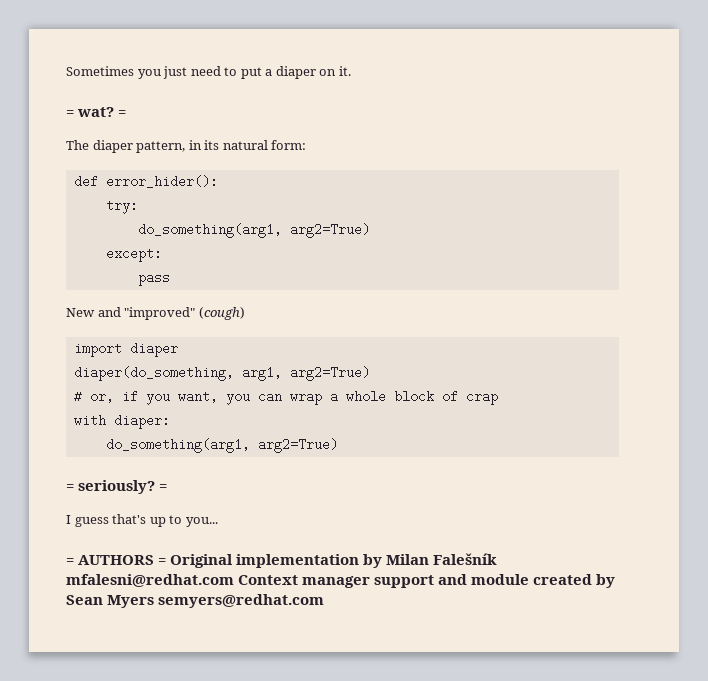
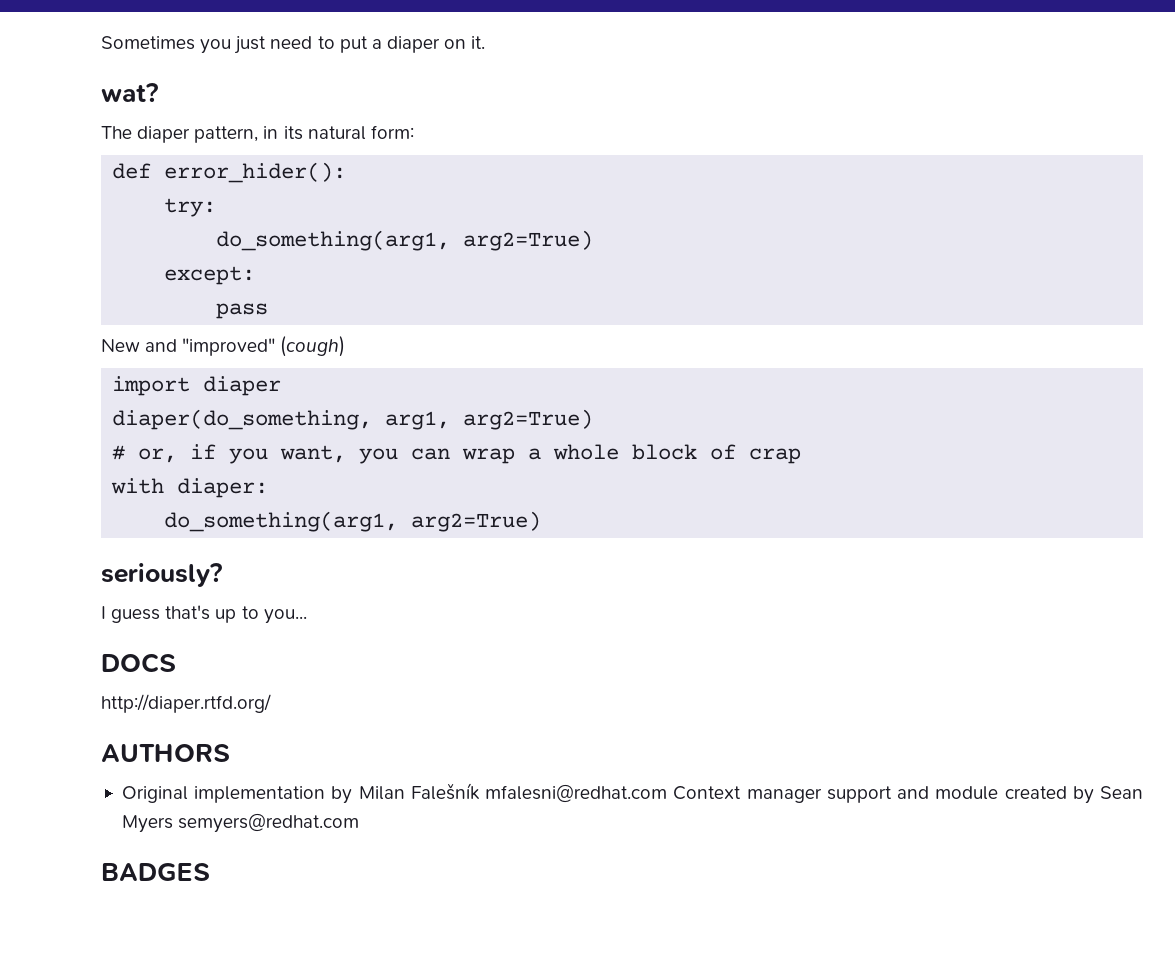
[66,110,74,117] = -> (486, 42) none
[118,110,127,117] = -> (158, 92) none
[66,484,74,491] = -> (542, 521) none
[159,484,168,491] = -> (222, 575) none
[66,558,74,565] = -> [101,653,176,673] [101,694,271,713] DOCS // http://diaper.rtfd.org/ //
[158,558,167,565] = -> (230, 753) //
(325, 601) none -> [101,863,210,881] // BADGES

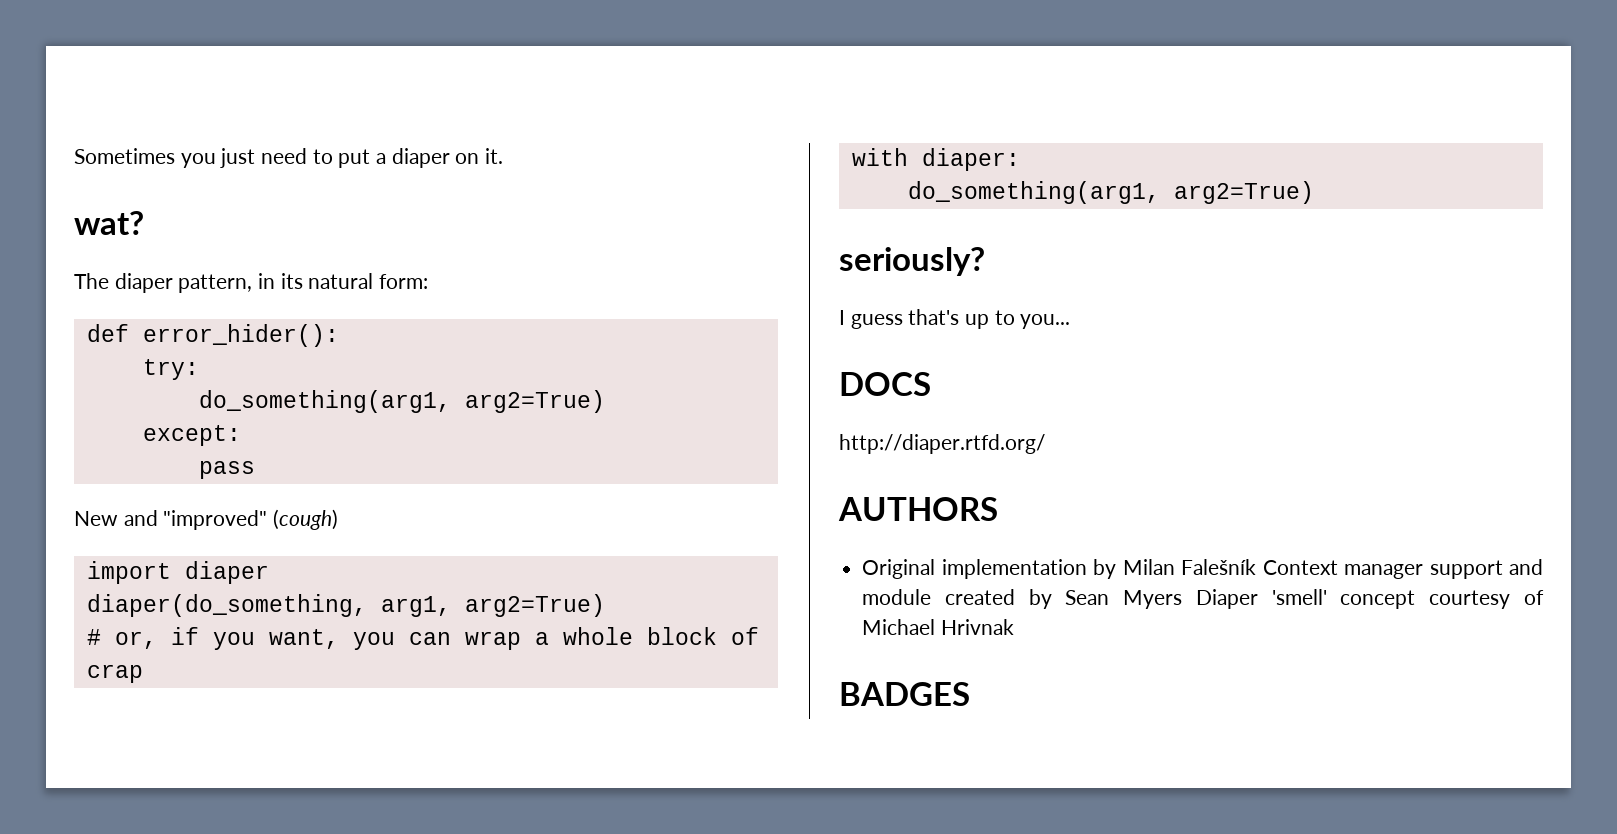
[485,784,668,803] mfalesni@redhat.com -> (1257, 567) none
[178,813,360,833] semyers@redhat.com -> [1195,589,1544,609] [862,619,1014,635] Diaper 'smell' concept courtesy of Michael Hrivnak

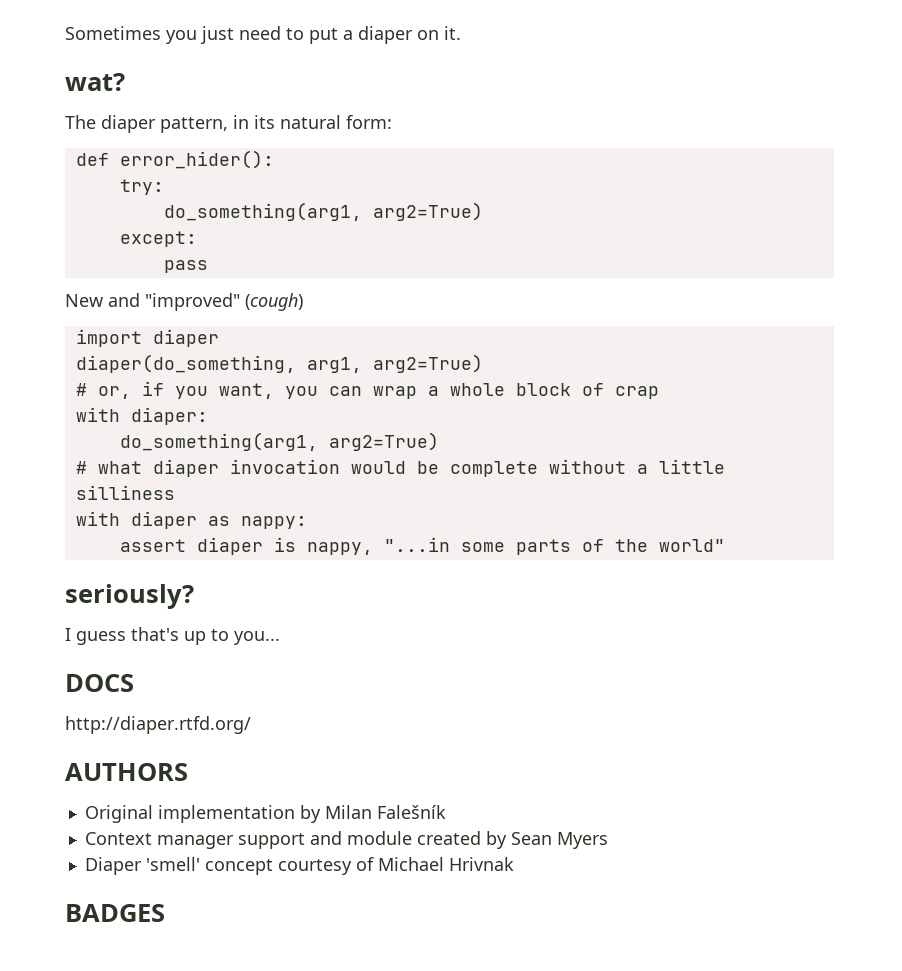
(1314, 192) none -> [75,459,725,477] [75,485,175,500] [75,511,307,529] [119,537,725,555] // # what diaper invocation would be complete without a little silliness // with diaper as nappy: // assert diaper is nappy, "...in some parts of the world"
(1257, 567) none -> (446, 812) //
(1183, 599) none -> (608, 840) //

